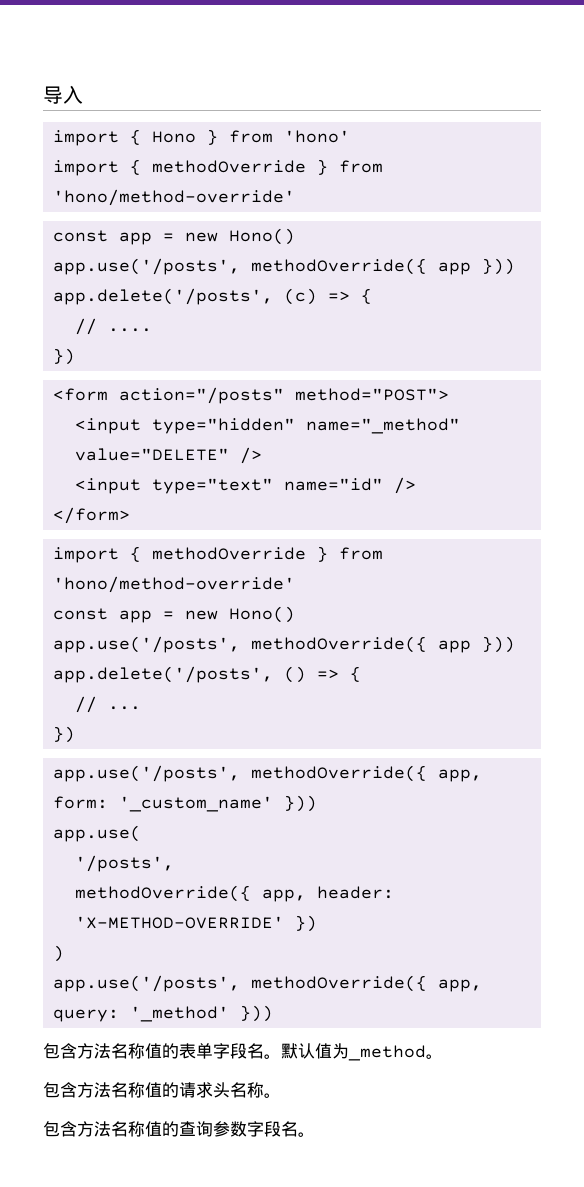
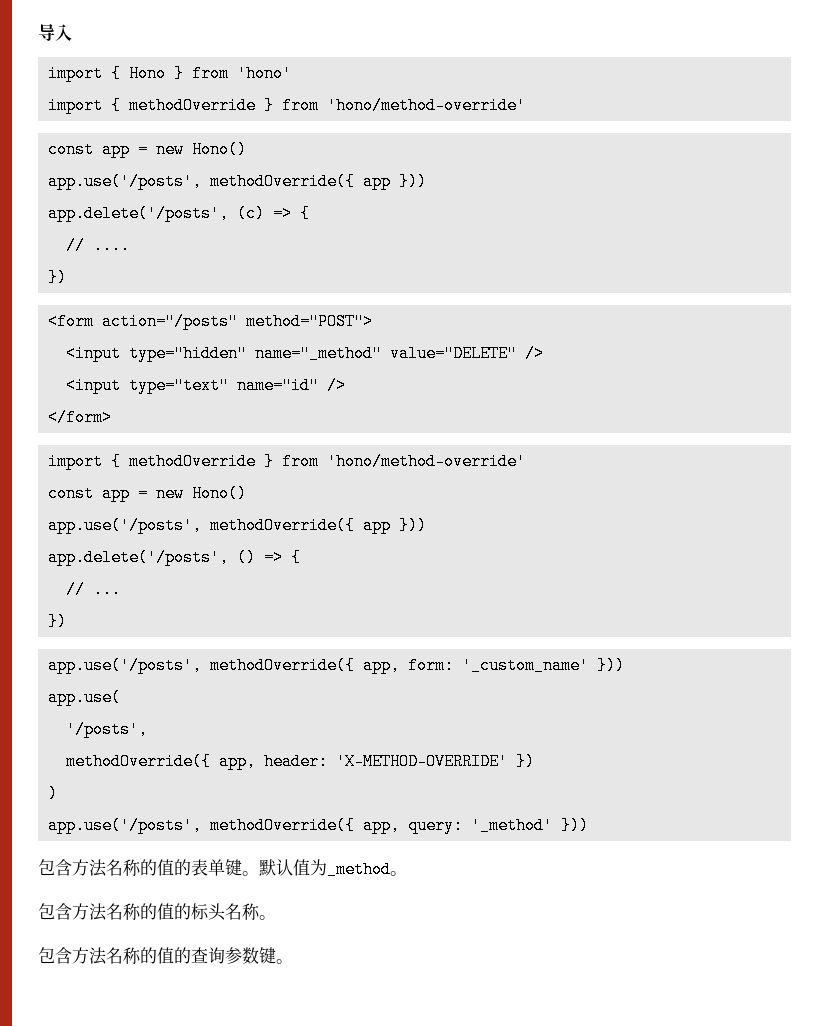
(145, 1051) none -> [140,859,157,876] 的
[213,1043,264,1059] 字段名 -> [225,859,242,876] 键
[145,1082,213,1098] 值的请求 -> [140,903,209,920] 的值的标
(145, 1129) none -> [140,947,157,964] 的
[247,1121,298,1137] 字段名 -> [259,947,276,964] 键

